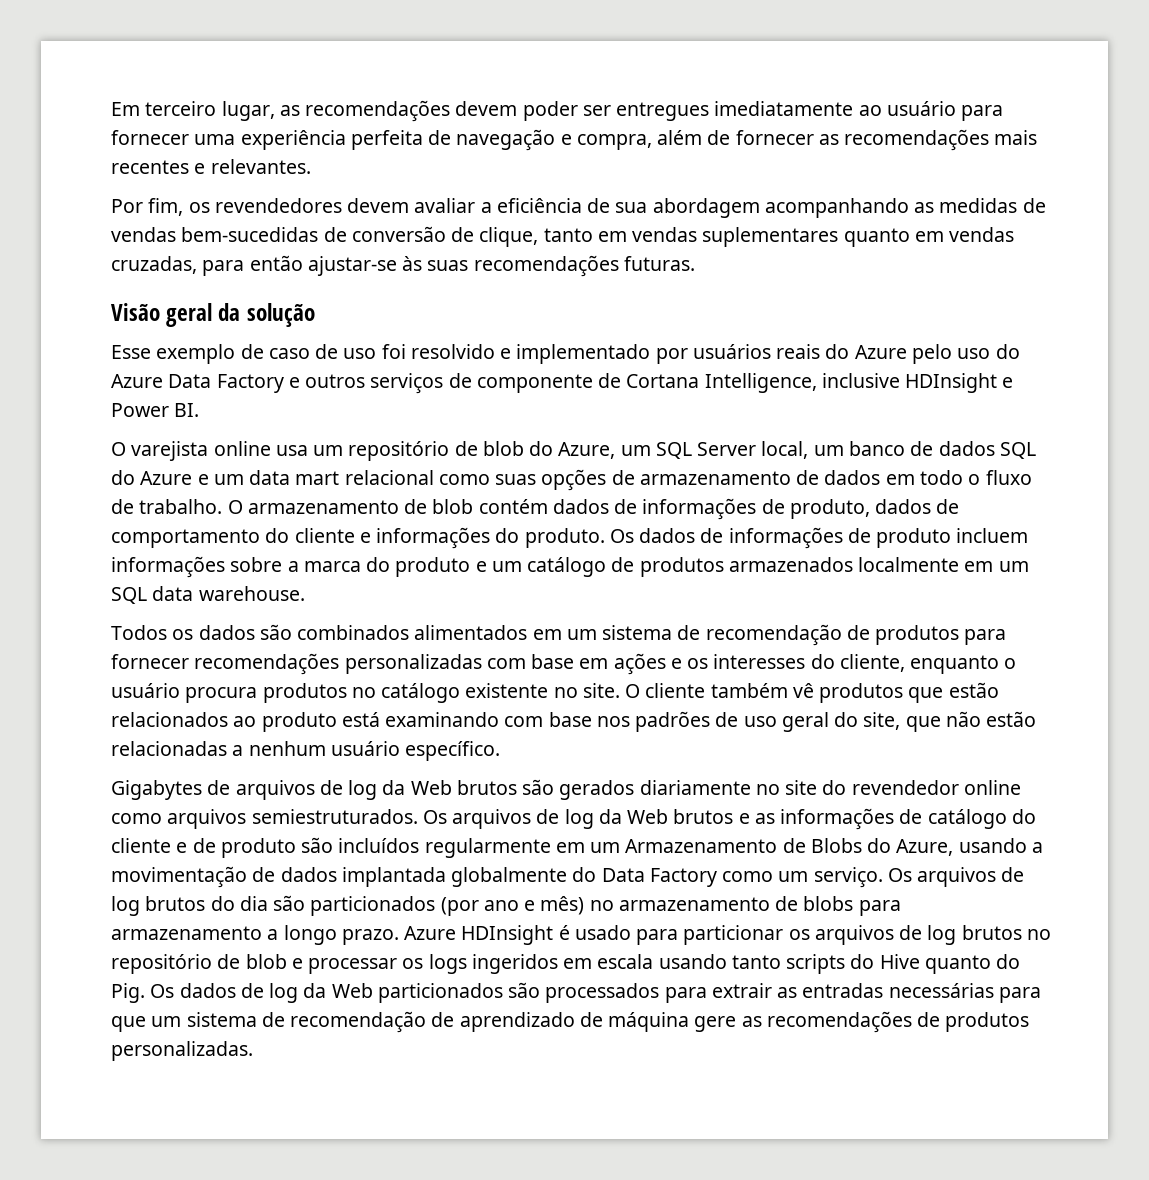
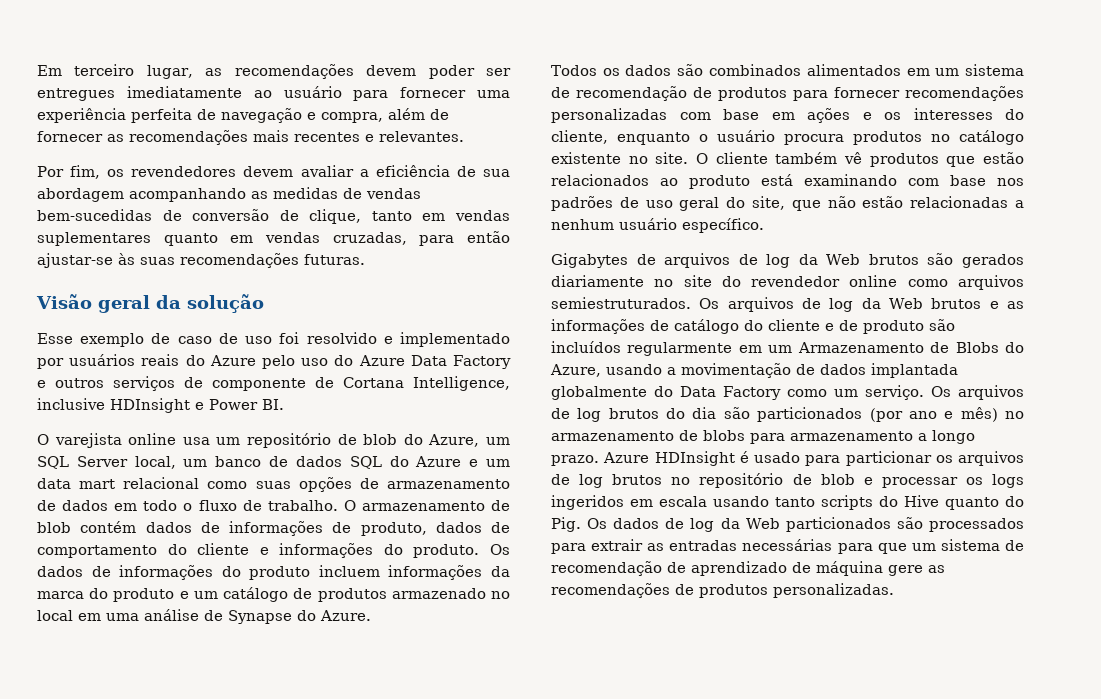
[847,528,871,543] de -> [221,566,241,577] do
[230,557,299,572] sobre a -> [491,566,510,577] da
[728,557,1029,572] [111,586,305,604] armazenados localmente em um SQL data warehouse. -> [391,588,511,599] [37,609,371,624] armazenado no local em uma análise de Synapse do Azure.

